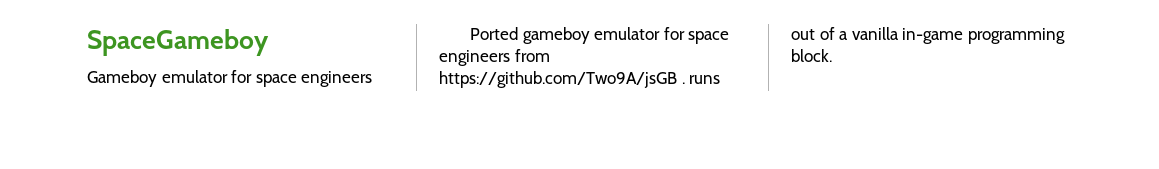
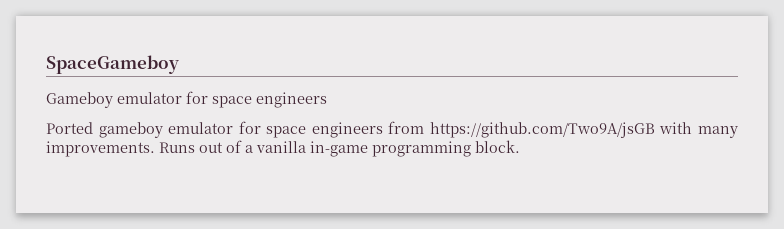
[681,75,721,84] . runs -> [659,122,738,138] [46,141,195,157] with many improvements. Runs

